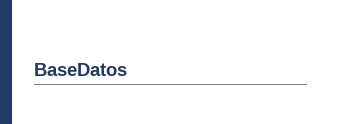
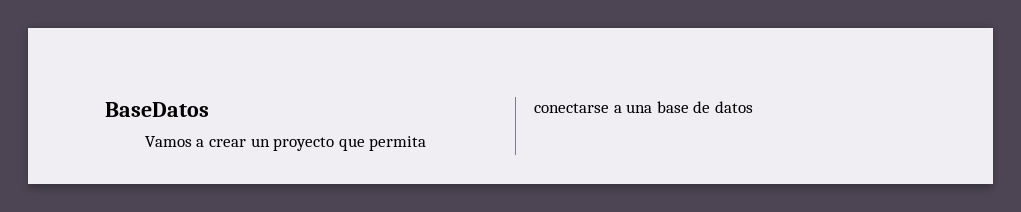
(127, 69) none -> [144,136,427,151] [534,101,753,113] // Vamos a crear un proyecto que permita conectarse a una base de datos

